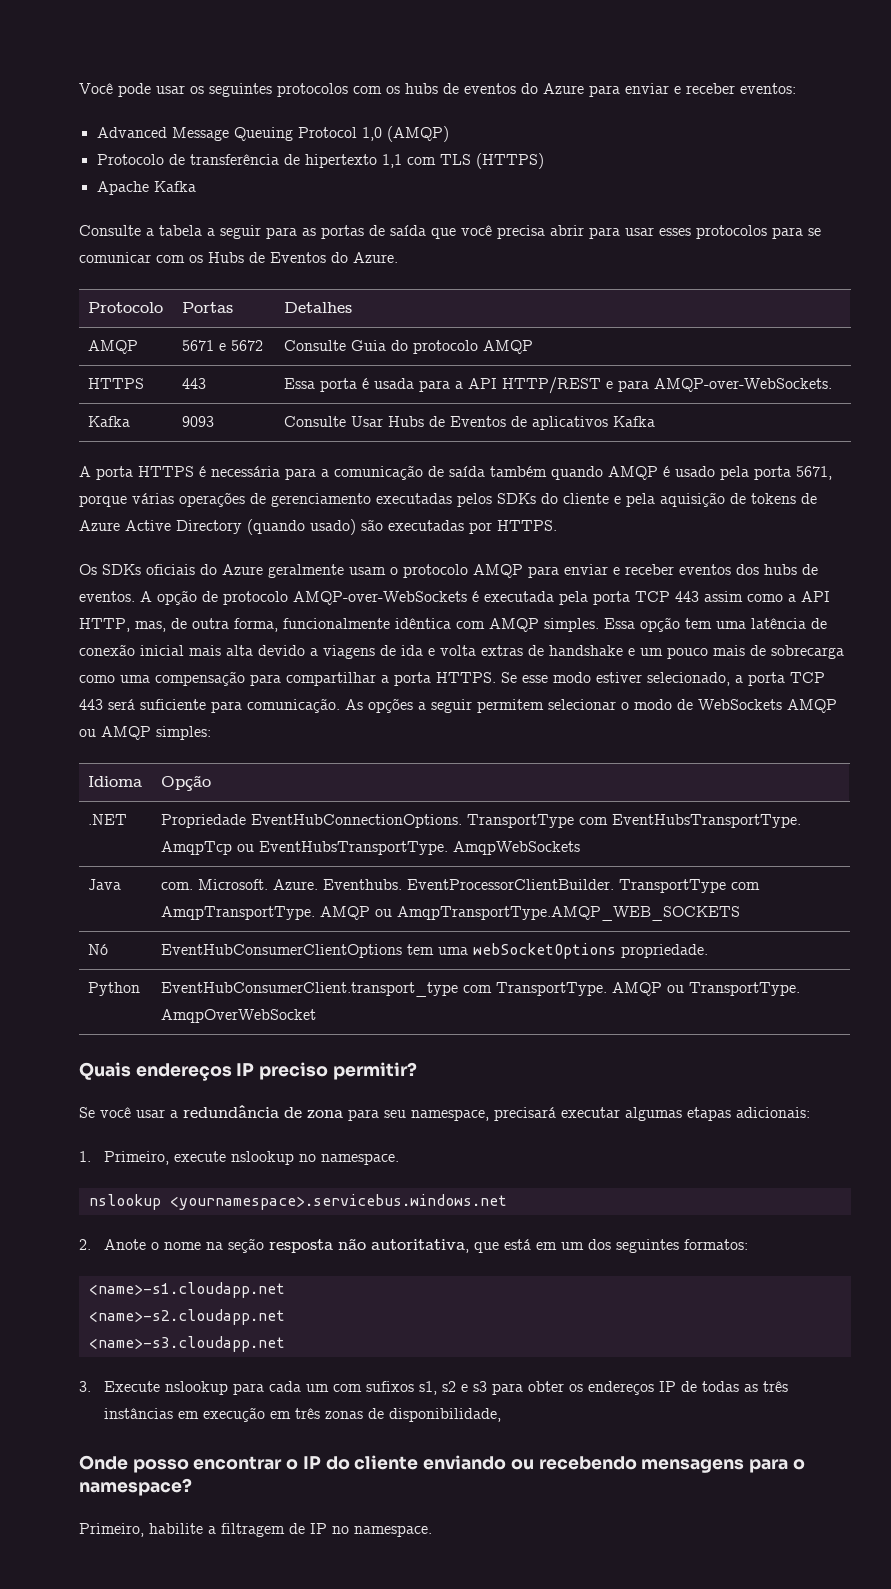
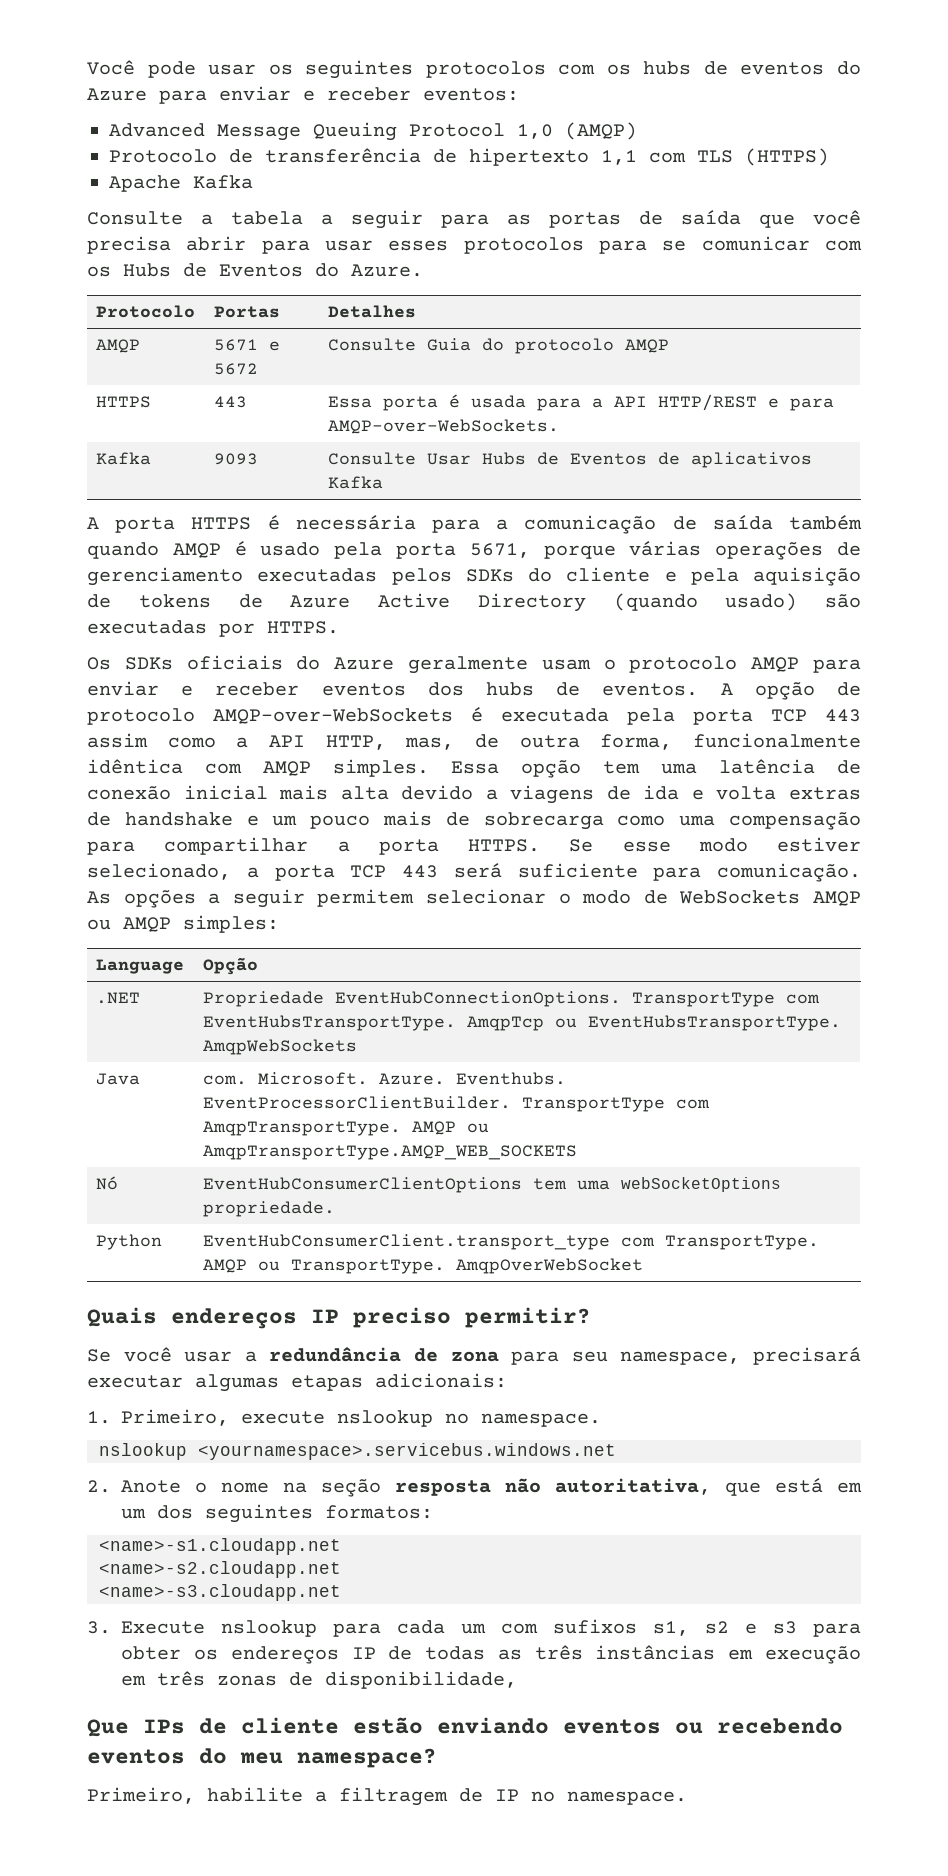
[88,776,143,787] Idioma -> [96,959,185,974] Language
[79,1455,805,1473] Onde posso encontrar o IP do cliente enviando ou recebendo mensagens para o -> [87,1717,843,1737] [87,1748,283,1764] Que IPs de cliente estão enviando eventos ou recebendo eventos do meu

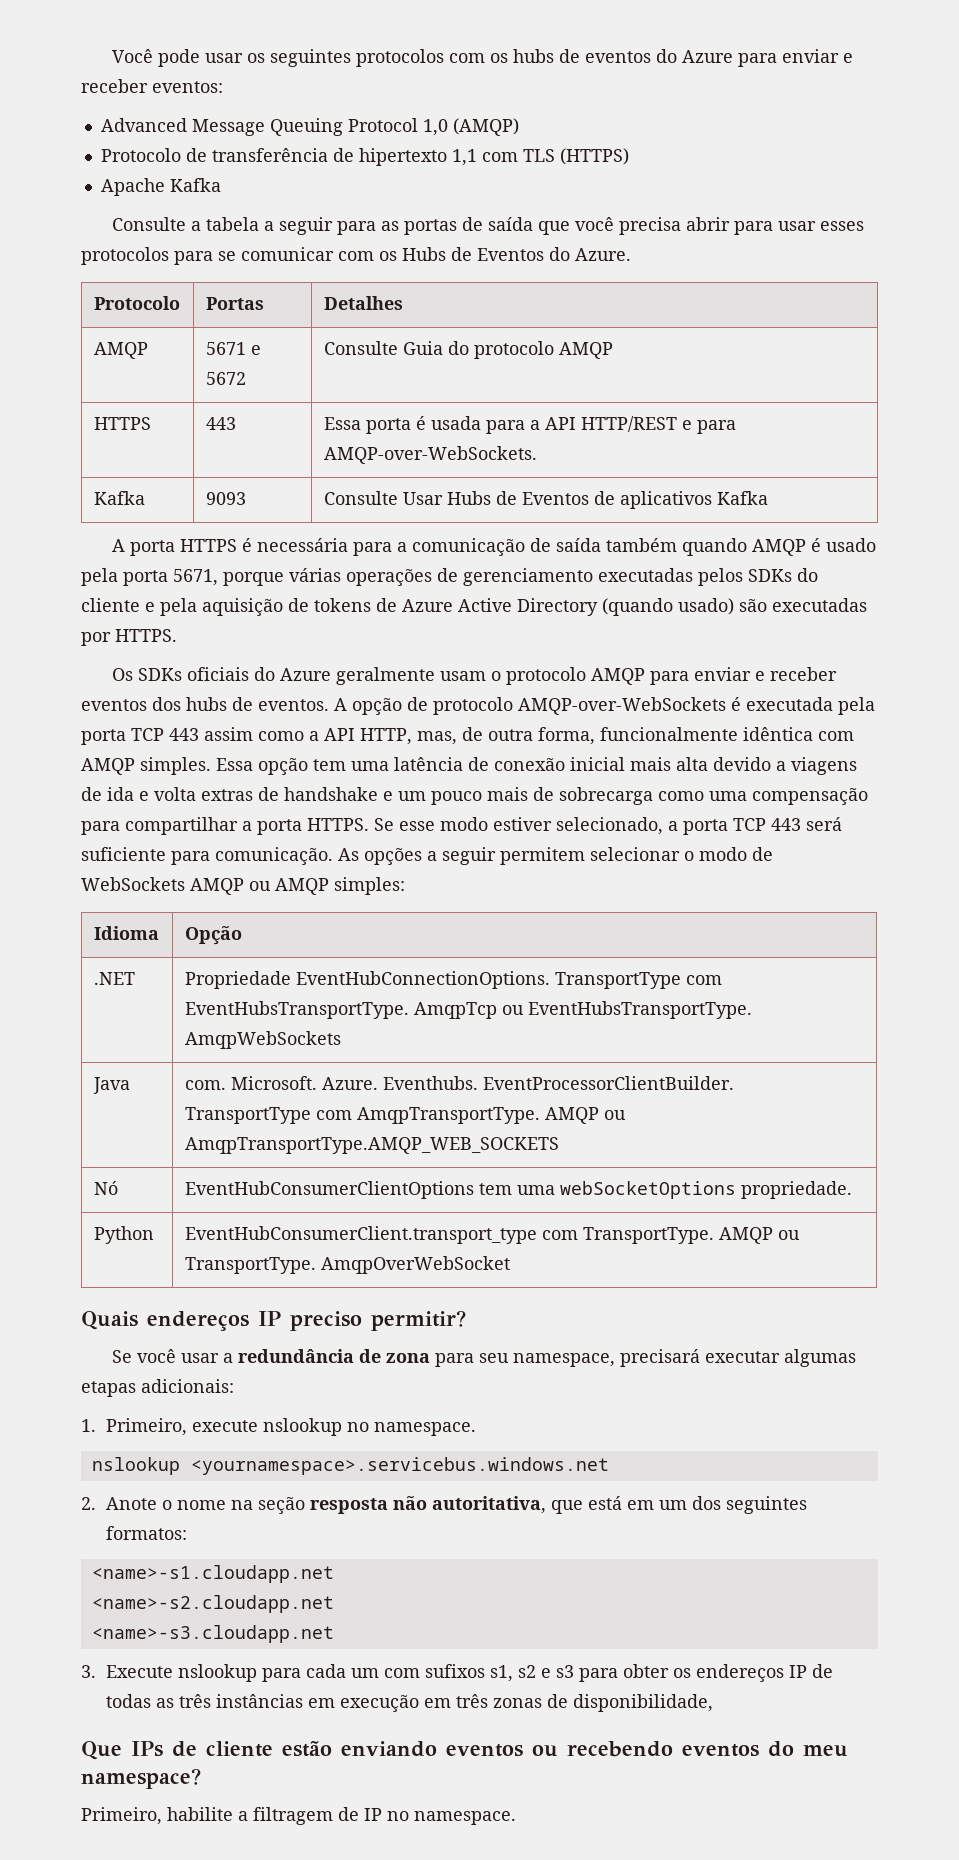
[96,959,185,974] Language -> [93,926,159,940] Idioma

